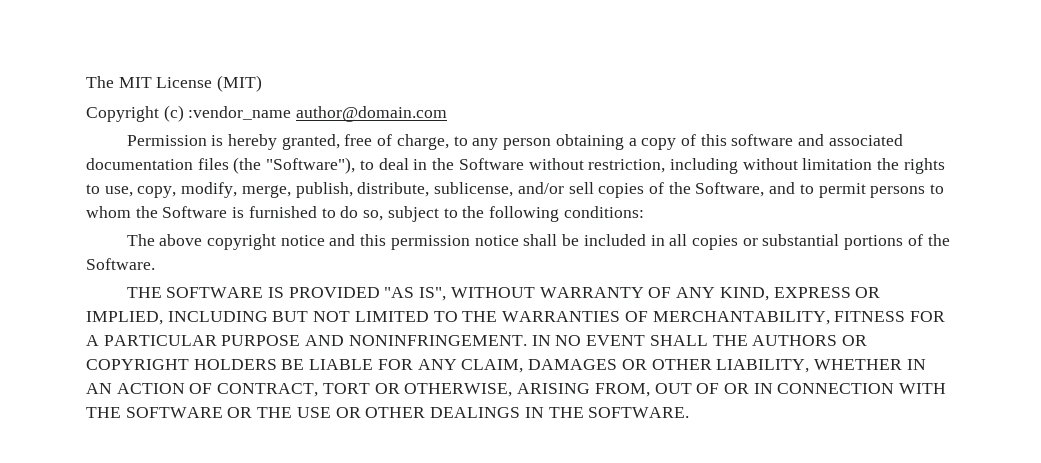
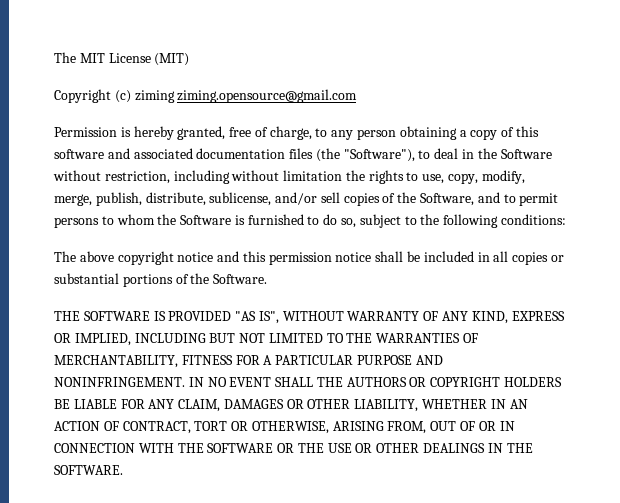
[188,106,448,122] :vendor_name author@domain.com -> [134,89,358,103] ziming ziming.opensource@gmail.com

